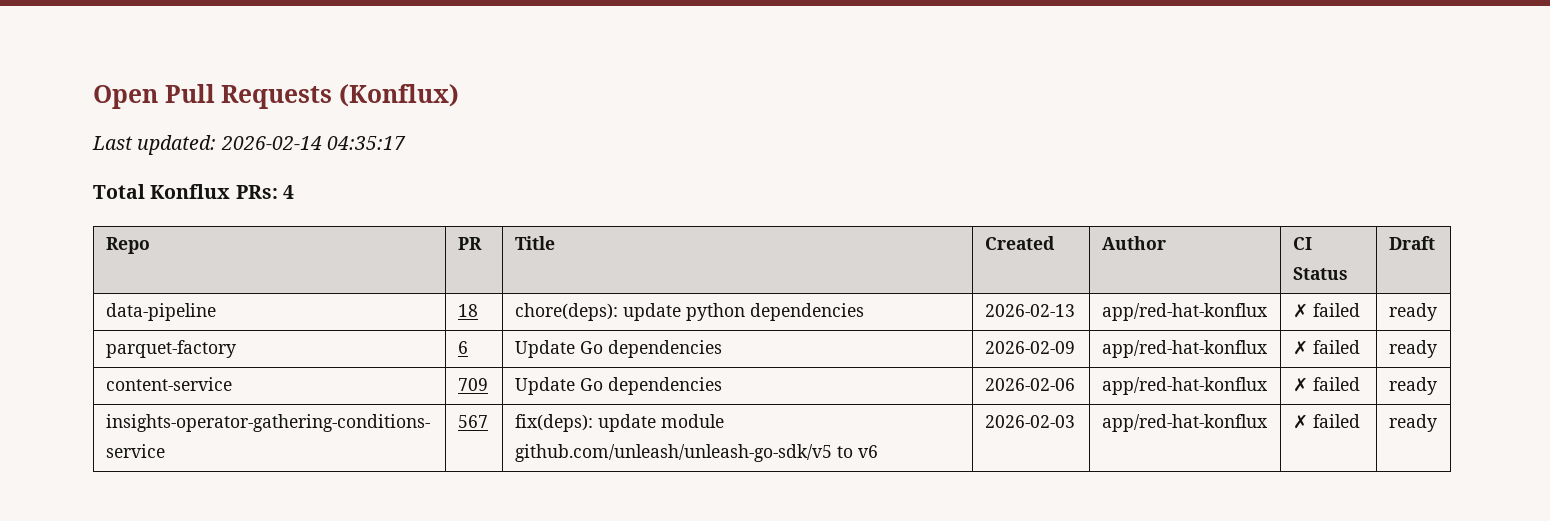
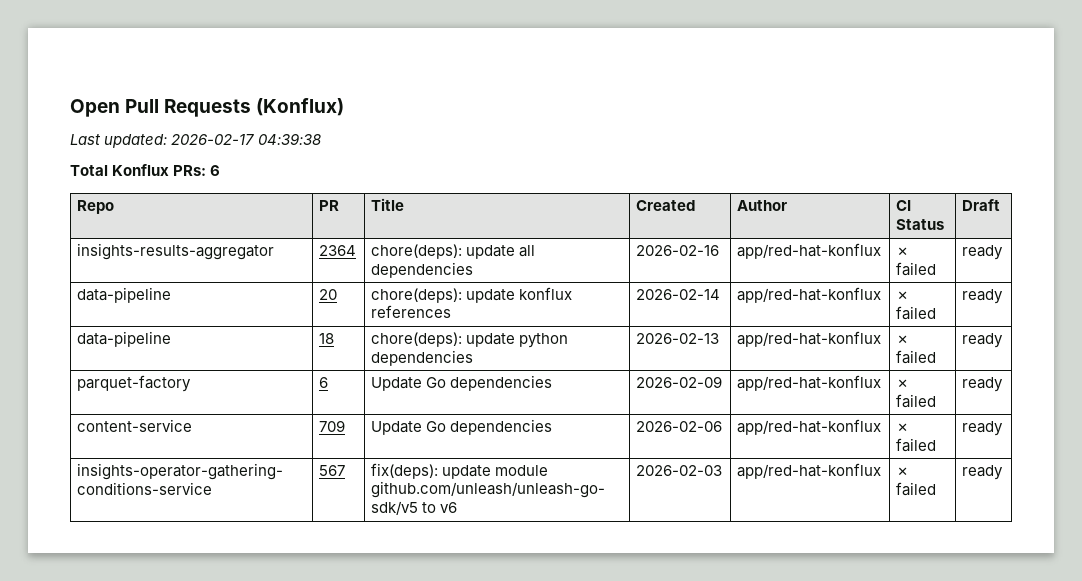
[220,136,406,150] 2026-02-14 04:35:17 -> [171,133,322,145] 2026-02-17 04:39:38
[282,185,294,199] 4 -> [210,165,221,176] 6
(1435, 243) none -> [77,243,275,260] [319,245,357,256] [371,244,536,259] [371,262,474,278] [636,245,720,256] [737,243,882,259] [896,247,910,256] [896,262,937,276] [962,245,1004,260] [77,287,172,303] [319,289,338,300] [371,287,573,303] [371,305,452,318] [636,289,721,300] [737,287,882,303] [896,291,910,300] [896,306,937,320] [962,289,1004,304] // insights-results-aggregator | 2364 | chore(deps): update all dependencies | 2026-02-16 | app/red-hat-konflux | ✗ failed | ready // data-pipeline | 20 | chore(deps): update konflux references | 2026-02-14 | app/red-hat-konflux | ✗ failed | ready

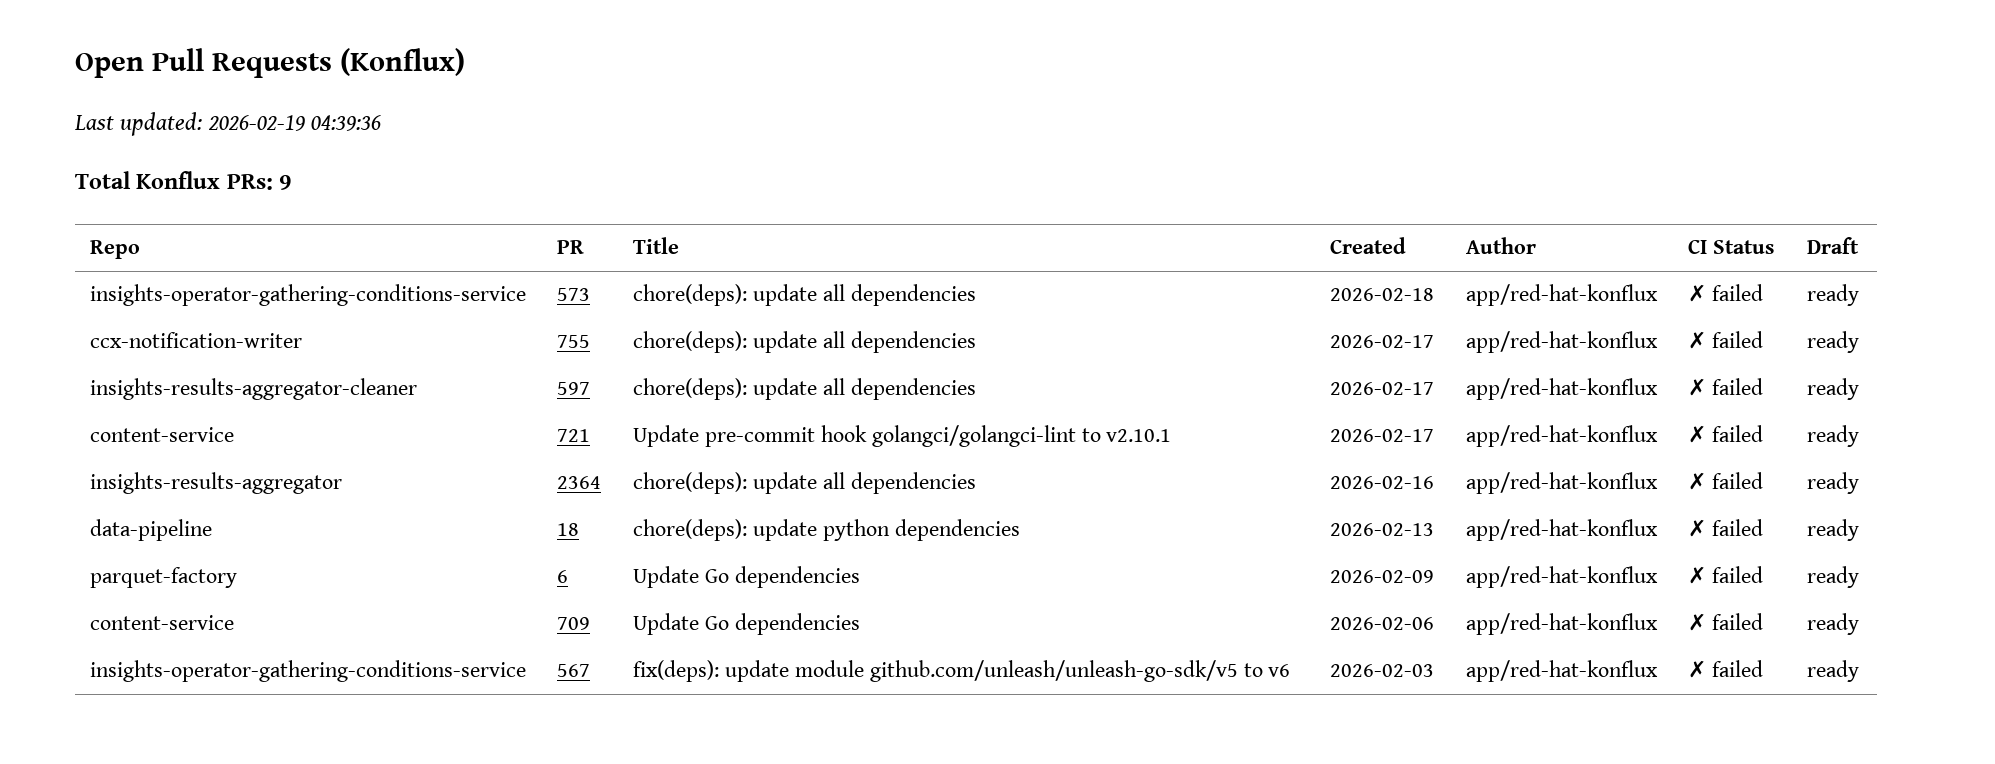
[171,133,322,145] 2026-02-17 04:39:38 -> [207,115,382,131] 2026-02-19 04:39:36
[210,165,221,176] 6 -> [279,175,292,190] 9
(1001, 205) none -> [90,284,527,306] [557,288,591,301] [633,284,976,306] [1330,288,1435,301] [1466,284,1659,306] [1688,284,1764,302] [1807,284,1860,306] [90,332,303,348] [557,335,591,348] [633,331,976,353] [1330,335,1435,348] [1466,331,1659,353] [1688,331,1764,349] [1807,331,1860,353] [90,378,418,400] [557,382,591,395] [633,378,976,400] [1330,382,1435,395] [1466,378,1659,400] [1688,378,1764,396] [1807,378,1860,400] [90,427,235,442] [557,429,591,442] [633,425,1172,447] [1330,429,1435,442] [1466,425,1659,447] [1688,425,1764,443] [1807,425,1860,447] // insights-operator-gathering-conditions-service | 573 | chore(deps): update all dependencies | 2026-02-18 | app/red-hat-konflux | ✗ failed | ready // ccx-notification-writer | 755 | chore(deps): update all dependencies | 2026-02-17 | app/red-hat-konflux | ✗ failed | ready // insights-results-aggregator-cleaner | 597 | chore(deps): update all dependencies | 2026-02-17 | app/red-hat-konflux | ✗ failed | ready // content-service | 721 | Update pre-commit hook golangci/golangci-lint to v2.10.1 | 2026-02-17 | app/red-hat-konflux | ✗ failed | ready
[77,287,172,303] [319,289,338,300] [371,287,573,303] [371,305,452,318] [636,289,721,300] [737,287,882,303] [896,291,910,300] [896,306,937,320] [962,289,1004,304] // data-pipeline | 20 | chore(deps): update konflux references | 2026-02-14 | app/red-hat-konflux | ✗ failed | ready -> (1860, 483) none

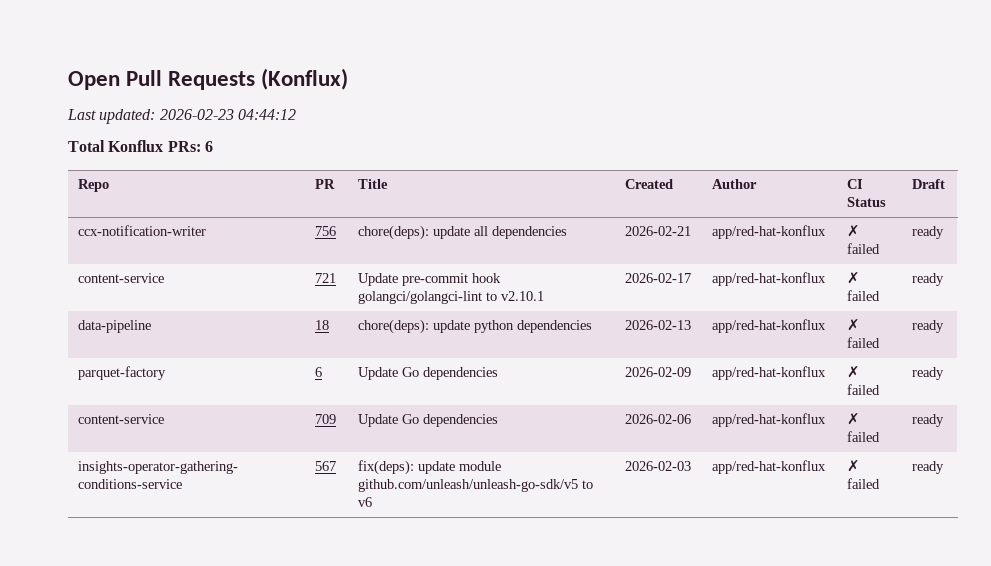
[207,115,382,131] 2026-02-19 04:39:36 -> [159,109,296,120] 2026-02-23 04:44:12
[279,175,292,190] 9 -> [204,141,213,152] 6
[90,284,527,306] [557,288,591,301] [633,284,976,306] [1330,288,1435,301] [1466,284,1659,306] [1688,284,1764,302] [1807,284,1860,306] [90,332,303,348] [557,335,591,348] [633,331,976,353] [1330,335,1435,348] [1466,331,1659,353] [1688,331,1764,349] [1807,331,1860,353] [90,378,418,400] [557,382,591,395] [633,378,976,400] [1330,382,1435,395] insights-operator-gathering-conditions-service | 573 | chore(deps): update all dependencies | 2026-02-18 | app/red-hat-konflux | ✗ failed | ready // ccx-notification-writer | 755 | chore(deps): update all dependencies | 2026-02-17 | app/red-hat-konflux | ✗ failed | ready // insights-results-aggregator-cleaner | 597 | chore(deps): update all dependencies | 2026-02-17 -> [78,225,207,236] [315,226,337,236] [358,225,568,240] [625,226,692,236] ccx-notification-writer | 756 | chore(deps): update all dependencies | 2026-02-21
[90,472,343,494] [557,476,602,489] [633,472,976,494] [1330,476,1435,489] [1466,472,1659,494] [1688,472,1764,490] [1807,472,1860,494] // insights-results-aggregator | 2364 | chore(deps): update all dependencies | 2026-02-16 | app/red-hat-konflux | ✗ failed | ready -> (945, 279) none

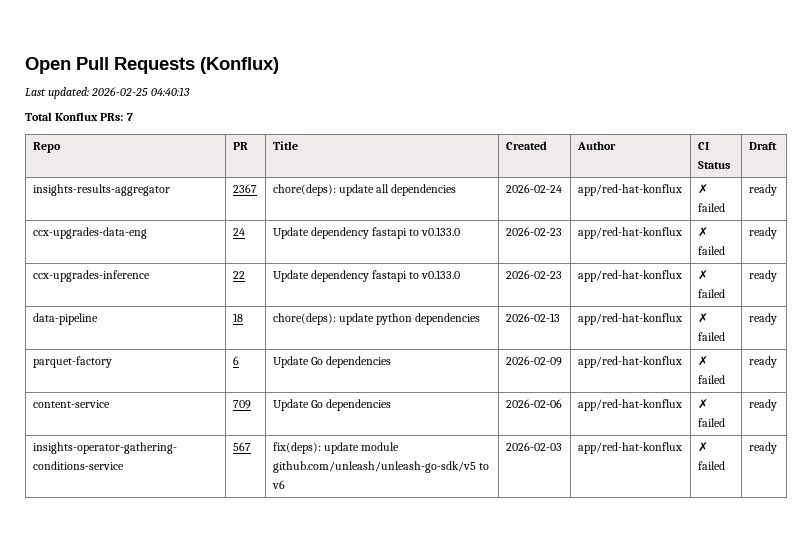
[159,109,296,120] 2026-02-23 04:44:12 -> [91,87,190,96] 2026-02-25 04:40:13
[204,141,213,152] 6 -> [126,113,133,121] 7
[78,225,207,236] [315,226,337,236] ccx-notification-writer | 756 -> [32,184,170,196] [232,184,257,193] insights-results-aggregator | 2367
[625,226,692,236] [712,225,827,239] [847,225,861,237] [847,243,881,254] [912,226,945,239] [78,273,165,283] [315,273,337,283] [358,273,502,286] [358,291,545,304] [625,273,692,283] 2026-02-21 | app/red-hat-konflux | ✗ failed | ready // content-service | 721 | Update pre-commit hook golangci/golangci-lint to v2.10.1 | 2026-02-17 -> [505,184,562,193] [577,184,682,196] [697,184,708,194] [697,203,725,212] [748,184,777,196] [32,227,147,239] [232,228,245,236] [272,227,461,239] [505,227,562,236] [577,227,682,239] [697,227,708,237] [697,246,725,255] [748,227,777,239] [32,270,150,282] [232,271,245,279] [272,270,461,282] [505,270,562,279] 2026-02-24 | app/red-hat-konflux | ✗ failed | ready // ccx-upgrades-data-eng | 24 | Update dependency fastapi to v0.133.0 | 2026-02-23 | app/red-hat-konflux | ✗ failed | ready // ccx-upgrades-inference | 22 | Update dependency fastapi to v0.133.0 | 2026-02-23

